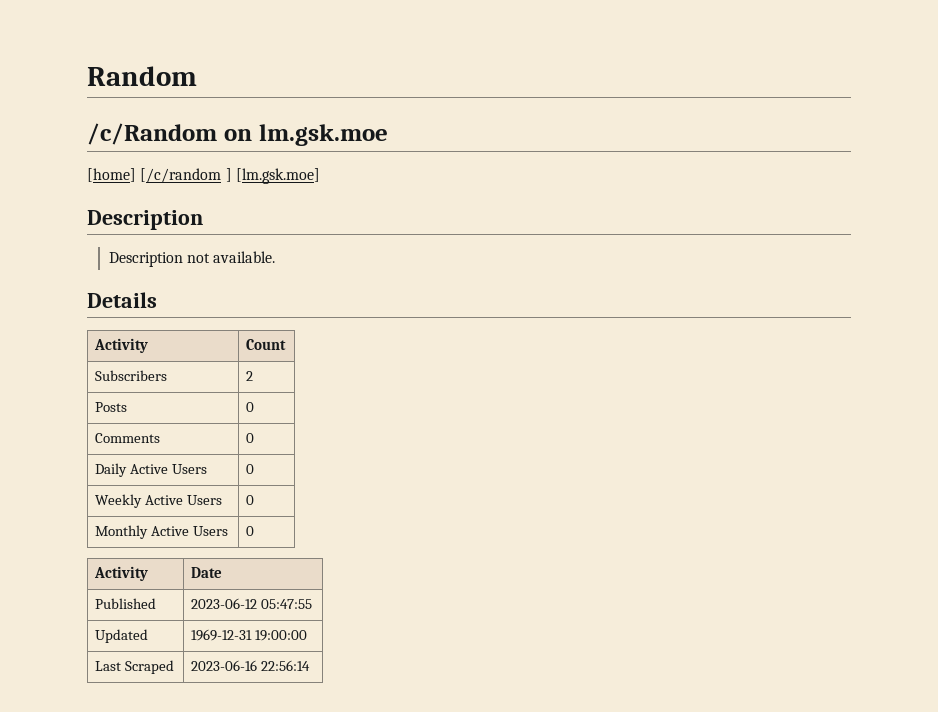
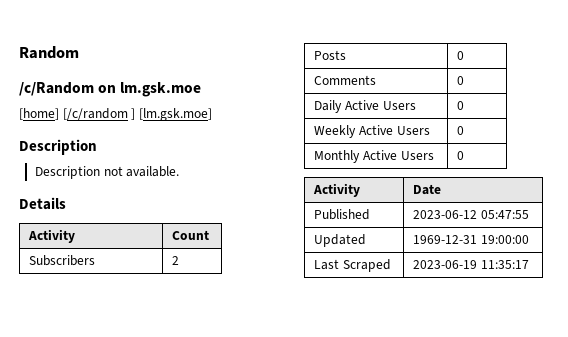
[190,660,310,671] 2023-06-16 22:56:14 -> [413,260,530,269] 2023-06-19 11:35:17

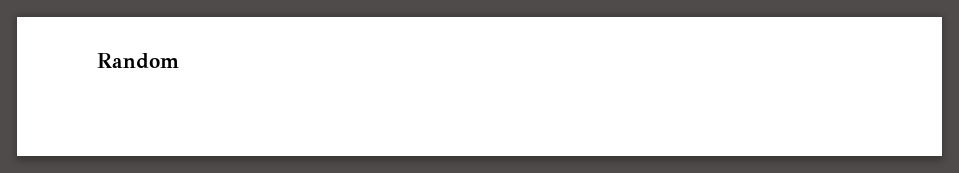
[19,82,202,97] [19,108,212,121] [19,139,97,155] [34,166,180,179] [19,197,66,210] [28,229,76,243] [172,230,210,240] [29,255,96,266] [172,256,180,265] [314,50,347,60] [457,51,465,60] [314,75,377,85] [457,76,465,85] [314,100,416,113] [457,101,465,110] [314,125,430,138] [457,126,465,135] [314,150,434,163] [457,151,465,160] [313,183,361,197] [413,184,442,195] [314,209,371,220] [413,210,530,219] [314,234,367,247] [413,235,530,244] [314,259,392,272] [413,260,530,269] // /c/Random on lm.gsk.moe // [home] [/c/random ] [lm.gsk.moe] // Description // Description not available. // Details // Activity | Count // Subscribers | 2 // Posts | 0 // Comments | 0 // Daily Active Users | 0 // Weekly Active Users | 0 // Monthly Active Users | 0 // Activity | Date // Published | 2023-06-12 05:47:55 // Updated | 1969-12-31 19:00:00 // Last Scraped | 2023-06-19 11:35:17 -> (179, 61) none

